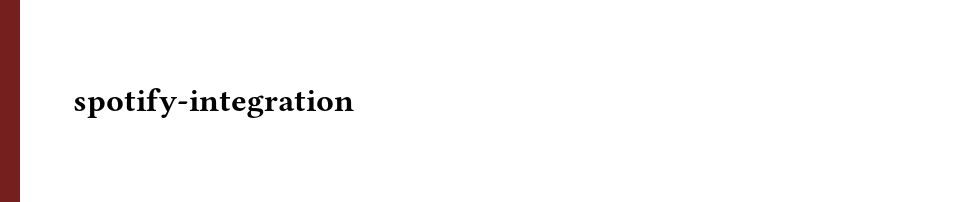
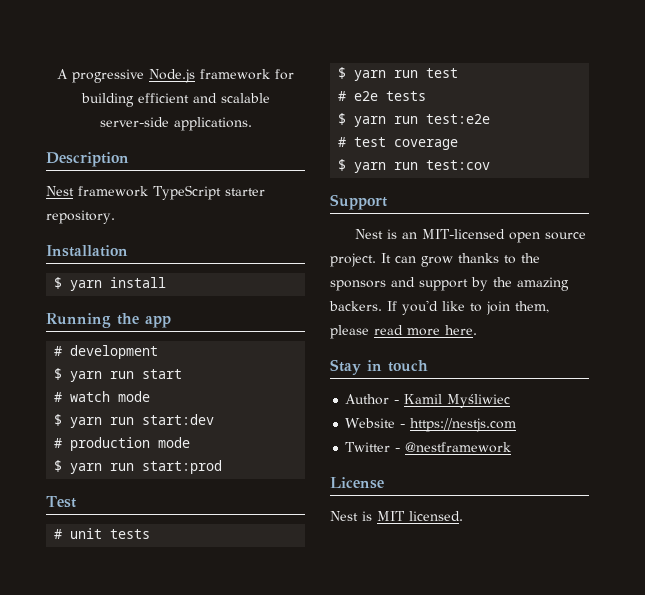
[73,88,354,118] spotify-integration -> [57,69,294,83] [80,93,270,107] [99,117,252,131] [46,152,129,167] [46,185,265,200] [46,210,115,224] [46,245,128,257] [54,277,167,291] [46,313,171,328] [54,345,159,359] [54,368,183,382] [54,391,151,402] [54,414,215,428] [54,437,191,451] [54,460,223,474] [46,496,76,508] [54,528,151,539] [338,67,459,81] [338,91,427,101] [338,113,491,127] [338,137,459,150] [338,159,491,173] [330,194,387,210] [354,229,586,243] [330,253,540,267] [330,277,569,291] [329,300,549,315] [330,325,477,339] [330,359,428,375] [345,394,511,408] [345,418,517,432] [345,442,512,453] [330,477,384,489] [330,511,463,521] A progressive Node.js framework for building efficient and scalable server-side applications. // Description // Nest framework TypeScript starter repository. // Installation // $ yarn install // Running the app // # development // $ yarn run start // # watch mode // $ yarn run start:dev // # production mode // $ yarn run start:prod // Test // # unit tests // $ yarn run test // # e2e tests // $ yarn run test:e2e // # test coverage // $ yarn run test:cov // Support // Nest is an MIT-licensed open source project. It can grow thanks to the sponsors and support by the amazing backers. If you'd like to join them, please read more here. // Stay in touch // Author - Kamil Myśliwiec // Website - https://nestjs.com // Twitter - @nestframework // License // Nest is MIT licensed.

